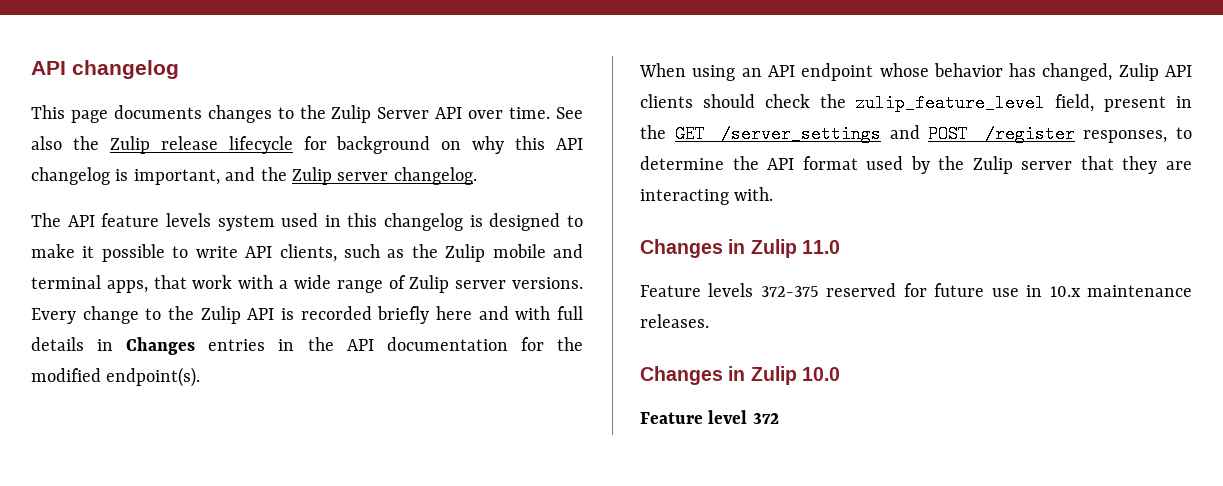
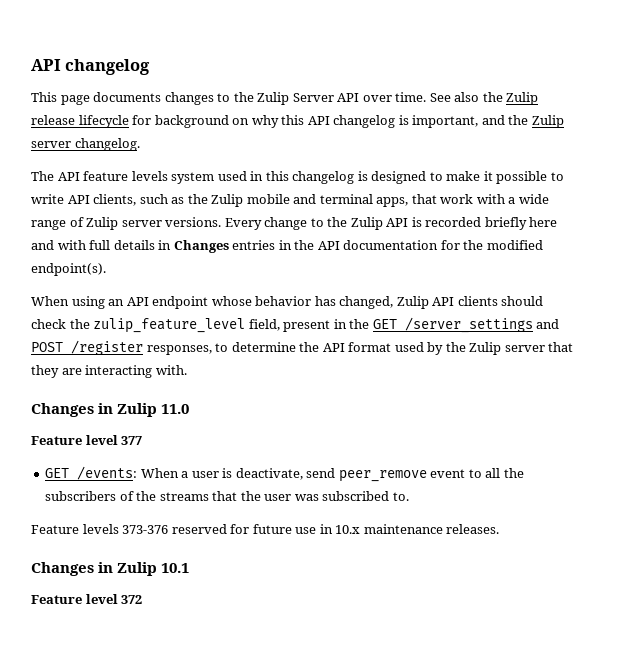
(840, 247) none -> [31,435,143,445] [45,466,524,482] [45,491,409,501] // Feature level 377 // GET /events: When a user is deactivate, send peer_remove event to all the subscribers of the streams that the user was subscribed to.
[760,286,819,297] 372-375 -> [122,525,169,534] 373-376
[801,367,840,381] 10.0 -> [161,563,190,573] 10.1

